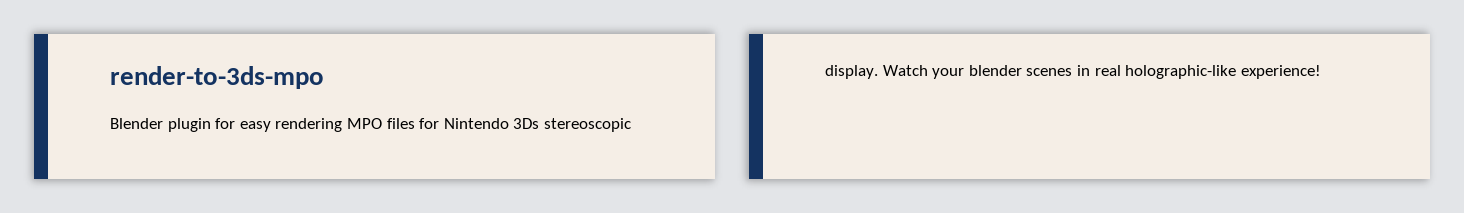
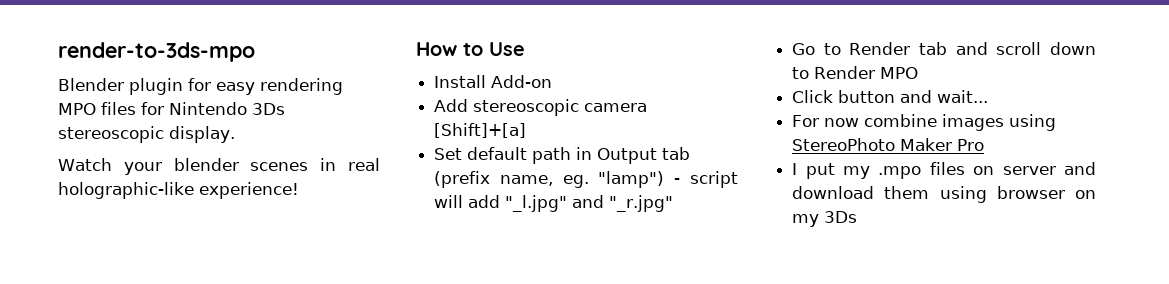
(878, 72) none -> (235, 134) //
(1321, 72) none -> [416,42,525,56] [434,75,553,88] [434,99,648,116] [434,123,527,138] [434,147,691,164] [434,171,738,188] [434,195,674,212] [792,42,1096,55] [792,66,919,79] [792,90,989,103] [792,114,1057,131] [792,138,985,151] [792,162,1096,179] [792,186,1096,203] [792,211,858,227] // How to Use // Install Add-on // Add stereoscopic camera [Shift]+[a] // Set default path in Output tab (prefix name, eg. "lamp") - script will add "_l.jpg" and "_r.jpg" // Go to Render tab and scroll down to Render MPO // Click button and wait... // For now combine images using StereoPhoto Maker Pro // I put my .mpo files on server and download them using browser on my 3Ds

